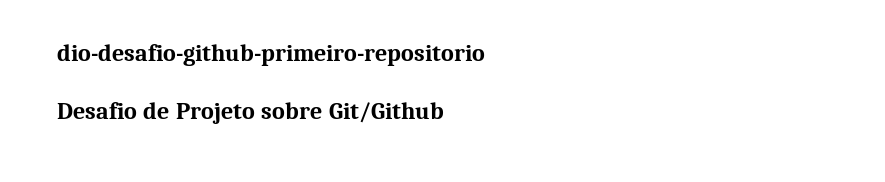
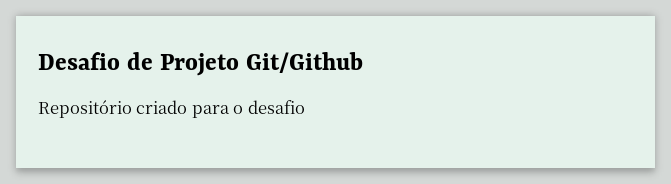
[57,44,485,66] dio-desafio-github-primeiro-repositorio // -> (38, 61) none
[261,102,323,119] sobre -> (240, 64) none
(444, 112) none -> [38,100,305,118] // Repositório criado para o desafio

